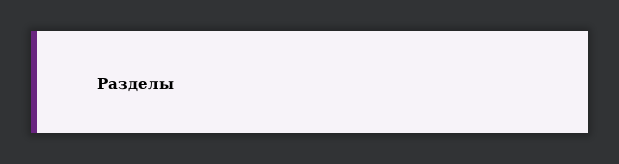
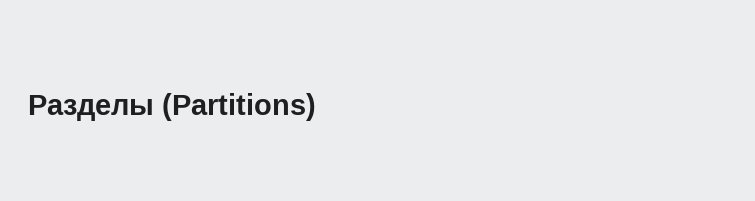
(174, 85) none -> [162,93,316,121] (Partitions)

